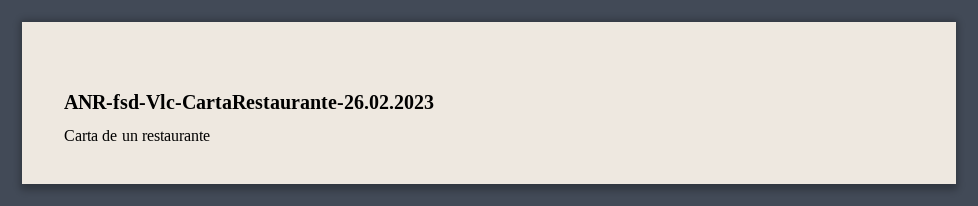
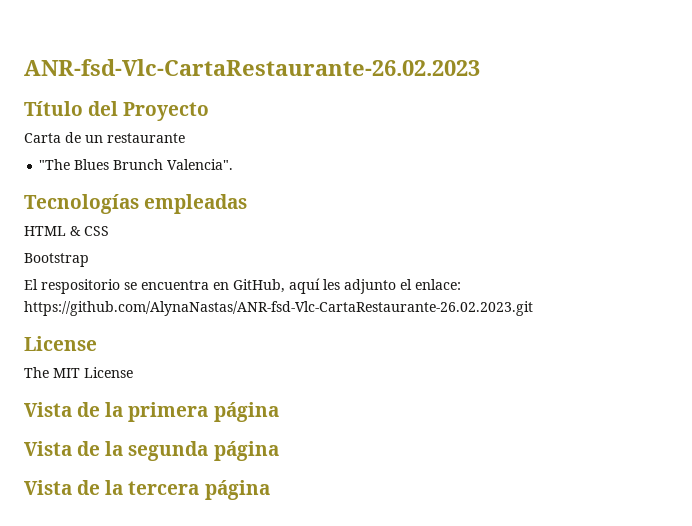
(434, 101) none -> [24,101,210,121] // Título del Proyecto
(210, 136) none -> [39,159,234,170] [24,194,248,214] [24,226,109,236] [24,253,89,267] [24,278,461,294] [24,301,533,316] [24,336,97,351] [24,367,133,378] [24,402,279,422] [24,441,279,461] [24,480,270,500] // "The Blues Brunch Valencia". // Tecnologías empleadas // HTML & CSS // Bootstrap // El respositorio se encuentra en GitHub, aquí les adjunto el enlace: https://github.com/AlynaNastas/ANR-fsd-Vlc-CartaRestaurante-26.02.2023.git // License // The MIT License // Vista de la primera página // Vista de la segunda página // Vista de la tercera página

